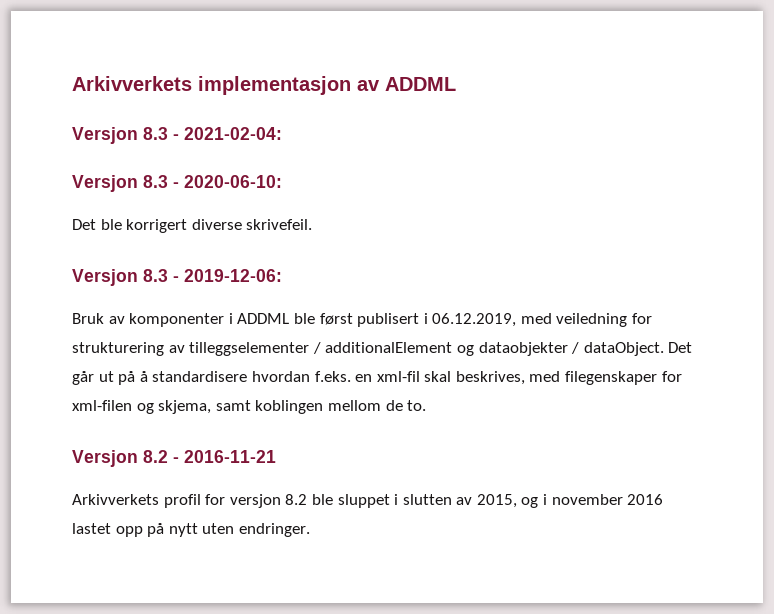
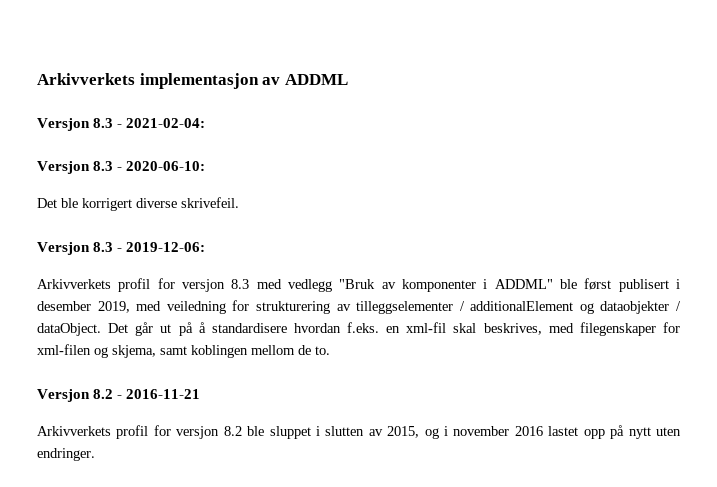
[72,313,104,324] Bruk -> [37,278,376,292] Arkivverkets profil for versjon 8.3 med vedlegg "Bruk
[237,313,290,324] ADDML -> [494,279,553,289] ADDML"
[432,313,517,327] 06.12.2019, -> [37,301,130,313] desember 2019,

